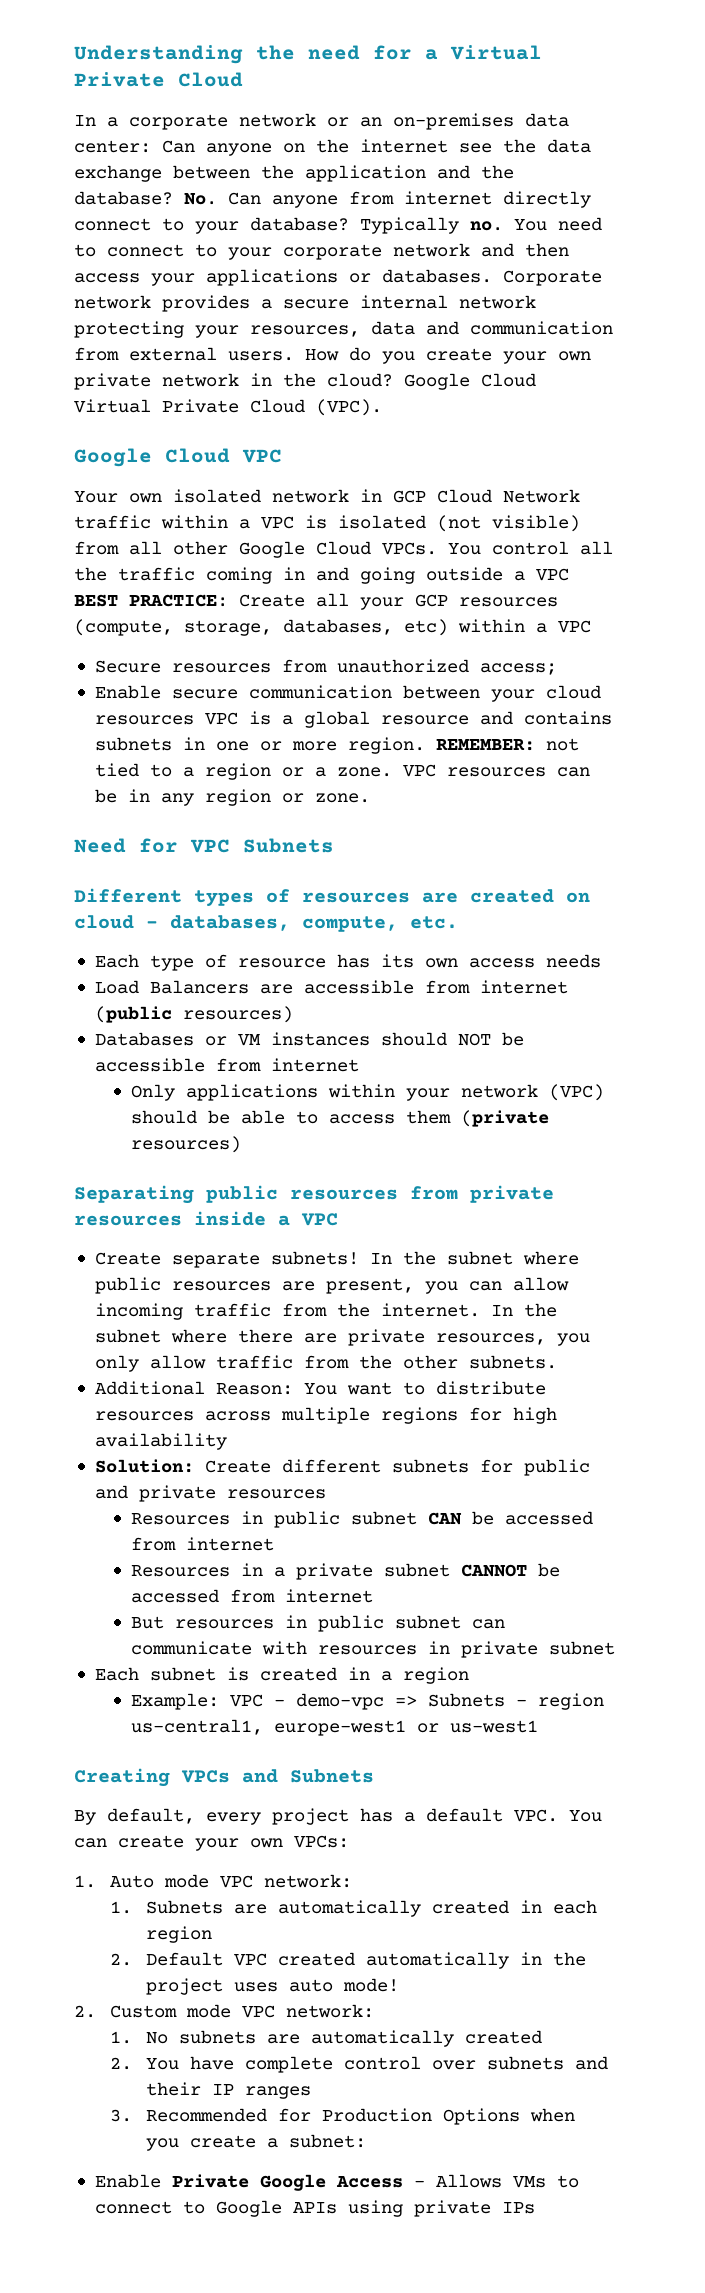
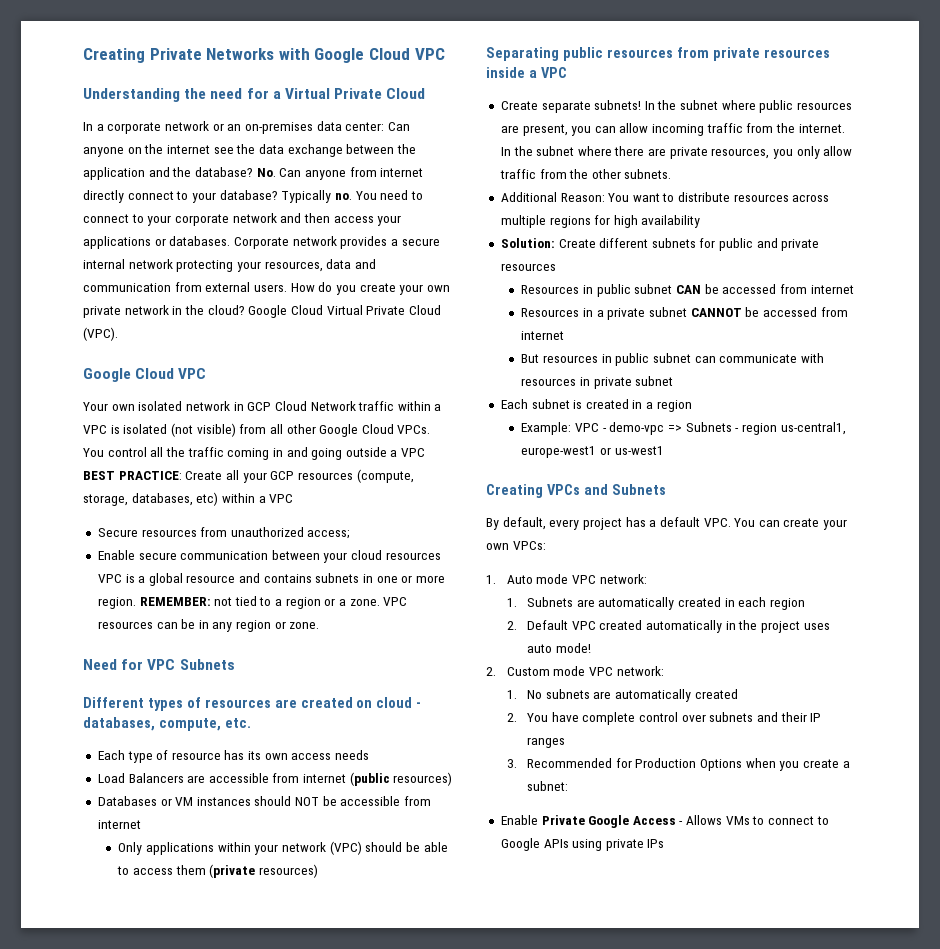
(74, 54) none -> [83,48,445,63] Creating Private Networks with Google Cloud VPC //

